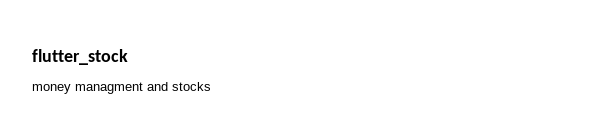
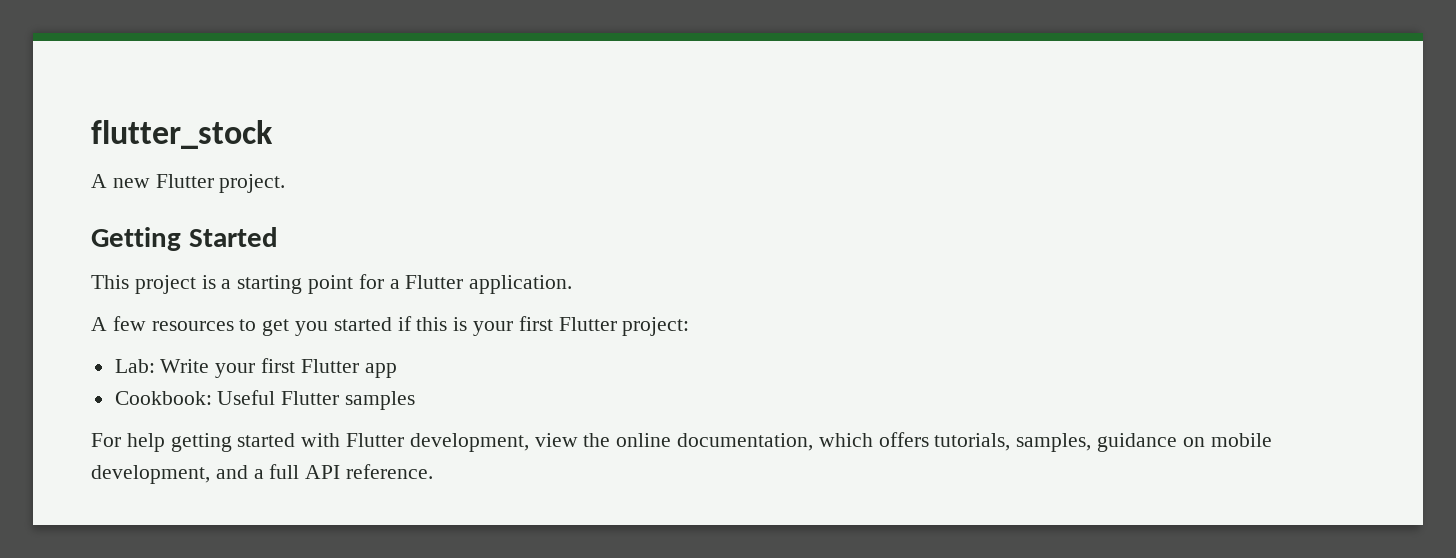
[32,82,211,94] money managment and stocks -> [91,174,286,193] [91,227,278,251] [91,274,573,294] [91,316,690,336] [114,358,397,378] [114,390,416,410] [91,432,1272,452] [91,464,434,484] A new Flutter project. // Getting Started // This project is a starting point for a Flutter application. // A few resources to get you started if this is your first Flutter project: // Lab: Write your first Flutter app // Cookbook: Useful Flutter samples // For help getting started with Flutter development, view the online documentation, which offers tutorials, samples, guidance on mobile development, and a full API reference.

